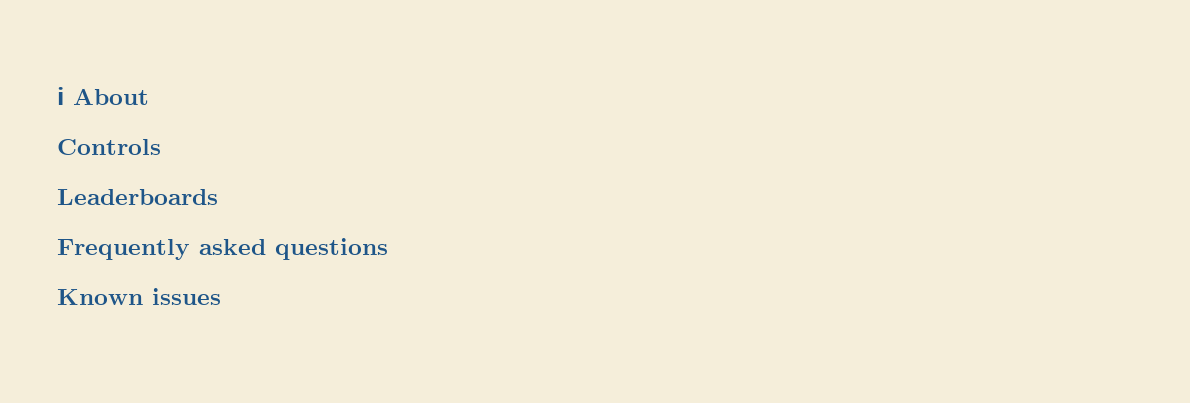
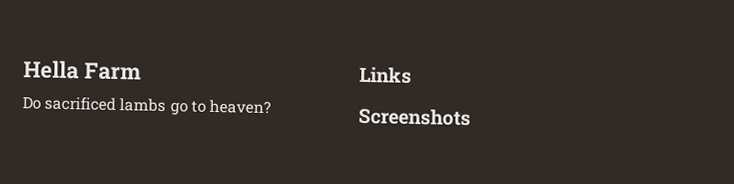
[57,87,149,105] [57,139,161,155] [57,189,218,205] [57,238,388,260] [57,288,221,305] ℹ About // Controls // Leaderboards // Frequently asked questions // Known issues -> [23,60,142,81] [22,96,271,116] [359,66,412,84] [358,107,471,127] Hella Farm // Do sacrificed lambs go to heaven? // Links // Screenshots

